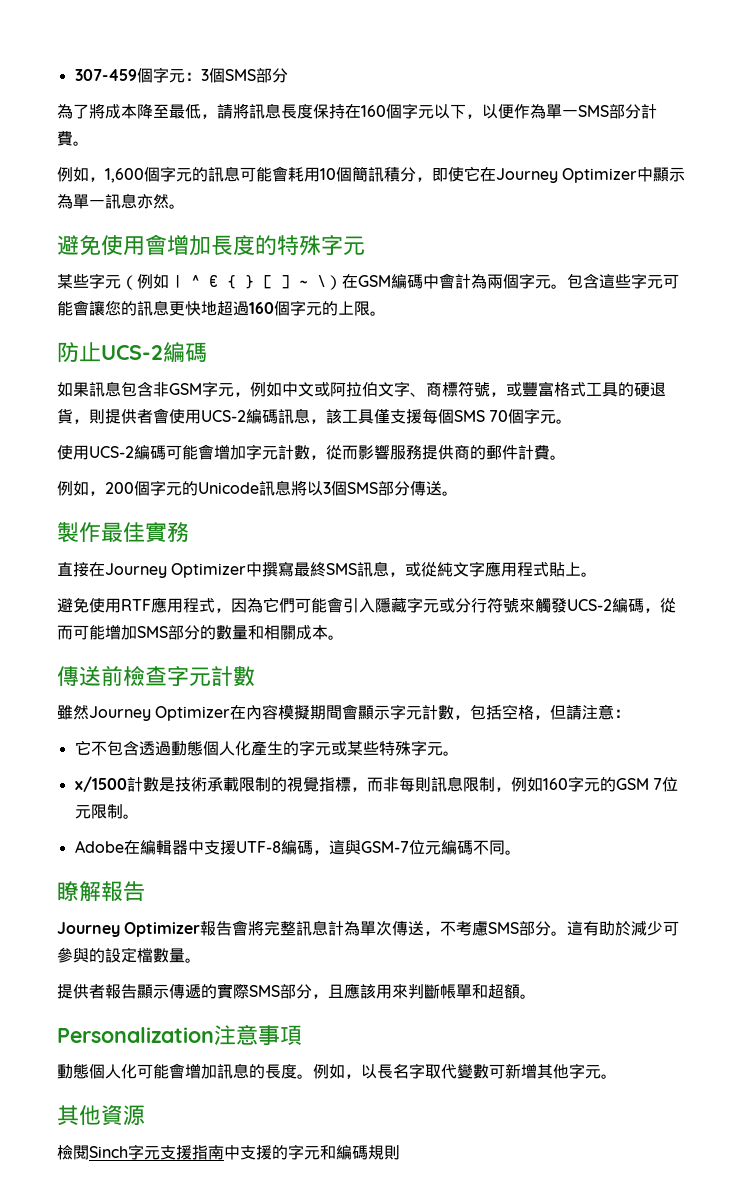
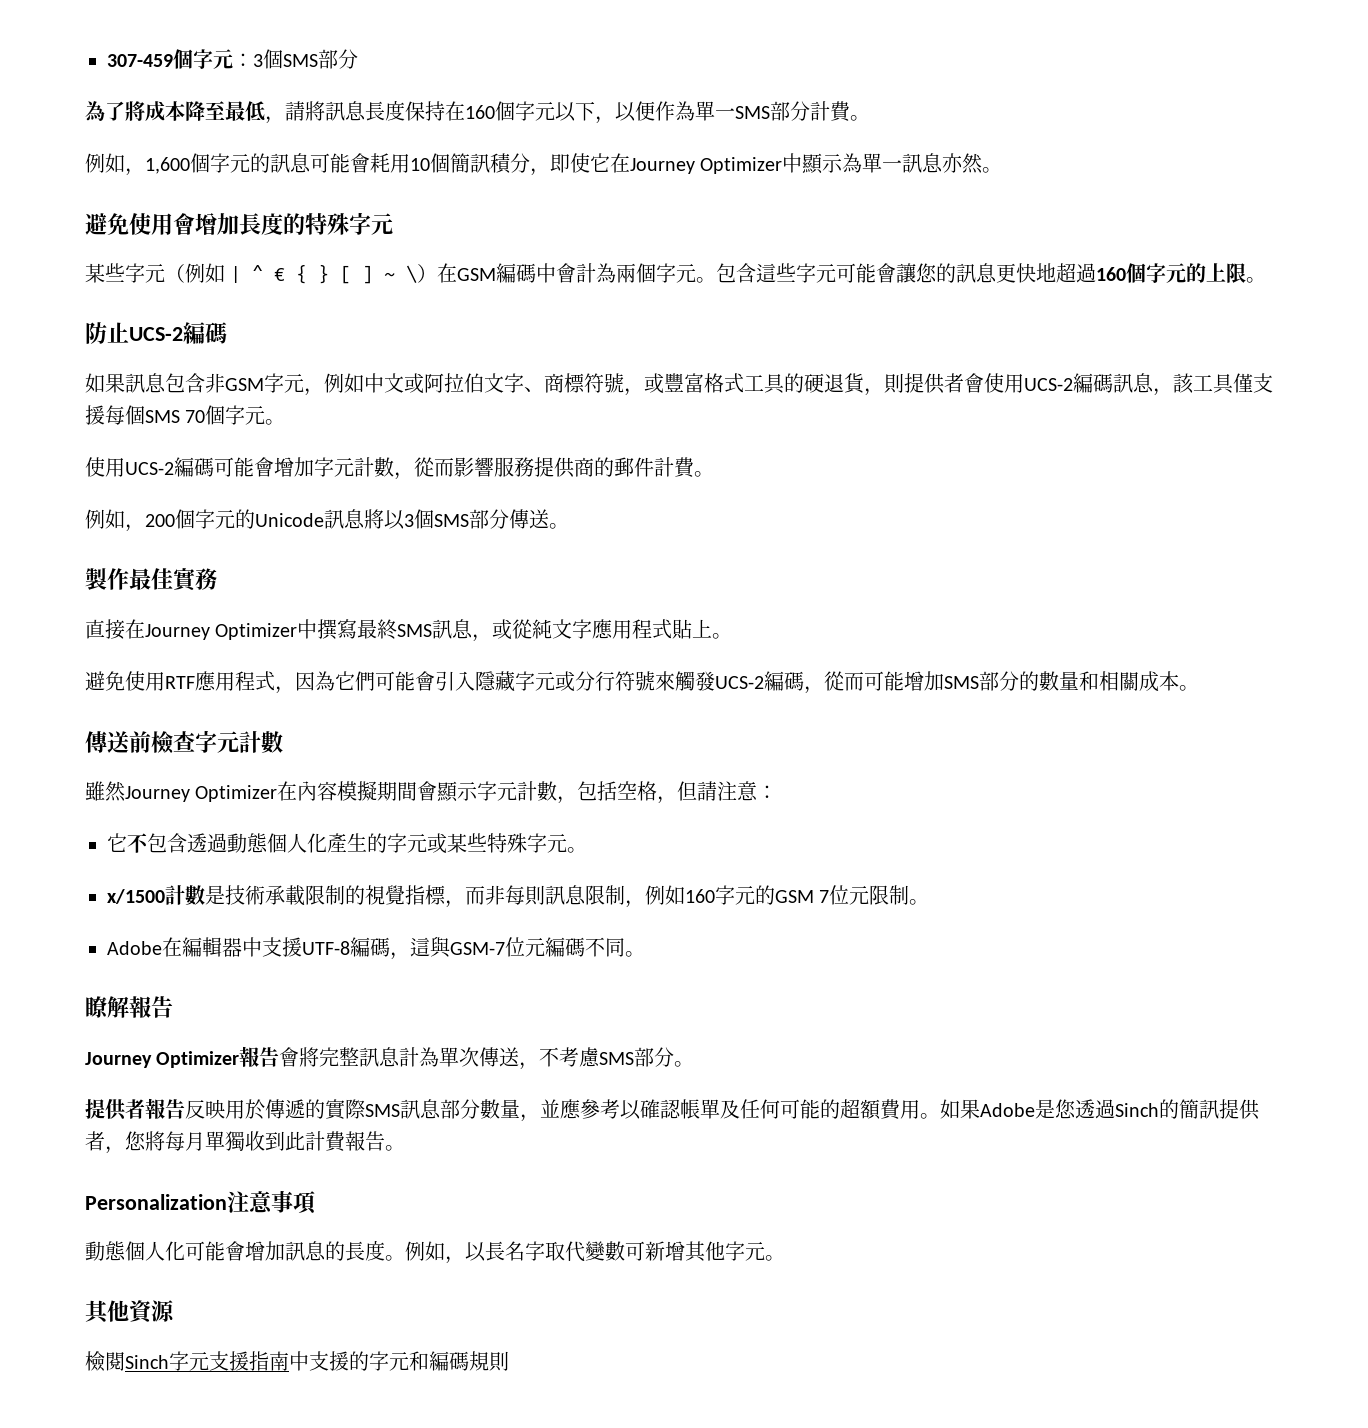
[567,920,680,936] [57,947,201,963] 這有助於減少可參與的設定檔數量。 -> (695, 1064) none
[137,984,169,999] 顯示 -> [185,1099,265,1120] 反映用於
[280,983,520,999] 部分，且應該用來判斷帳單和超額 -> [400,1099,1260,1122] [85,1131,385,1154] 訊息部分數量，並應參考以確認帳單及任何可能的超額費用。如果Adobe是您透過Sinch的簡訊提供者，您將每月單獨收到此計費報告

